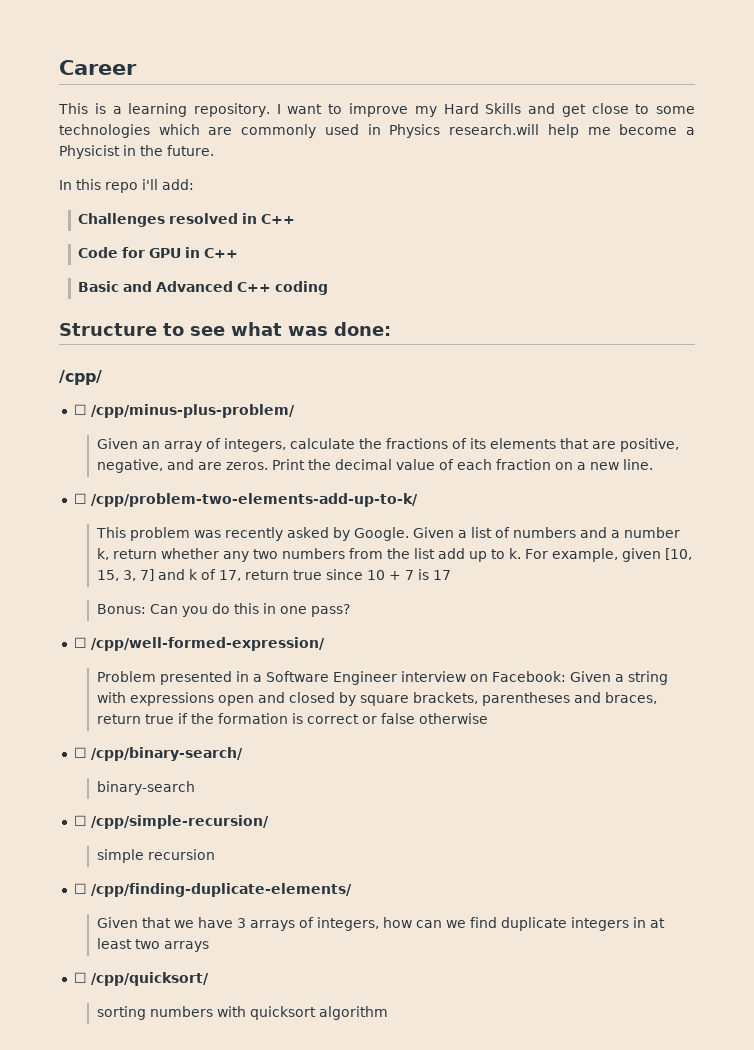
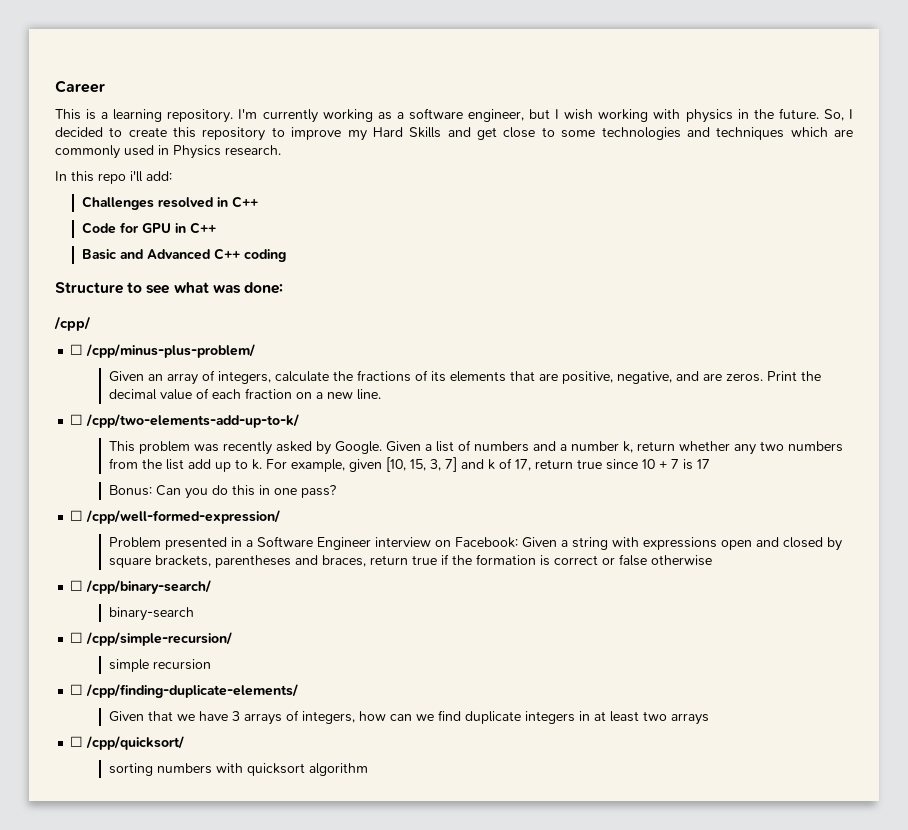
[276,104,323,114] I want -> [238,108,853,123] [55,127,266,141] I'm currently working as a software engineer, but I wish working with physics in the future. So, I decided to create this repository
(150, 131) none -> [686,127,785,140] and techniques
[449,124,696,138] [59,145,214,159] research.will help me become a Physicist in the future. -> [225,145,281,156] research.
[90,493,418,507] /cpp/problem-two-elements-add-up-to-k/ -> [86,414,300,428] /cpp/two-elements-add-up-to-k/

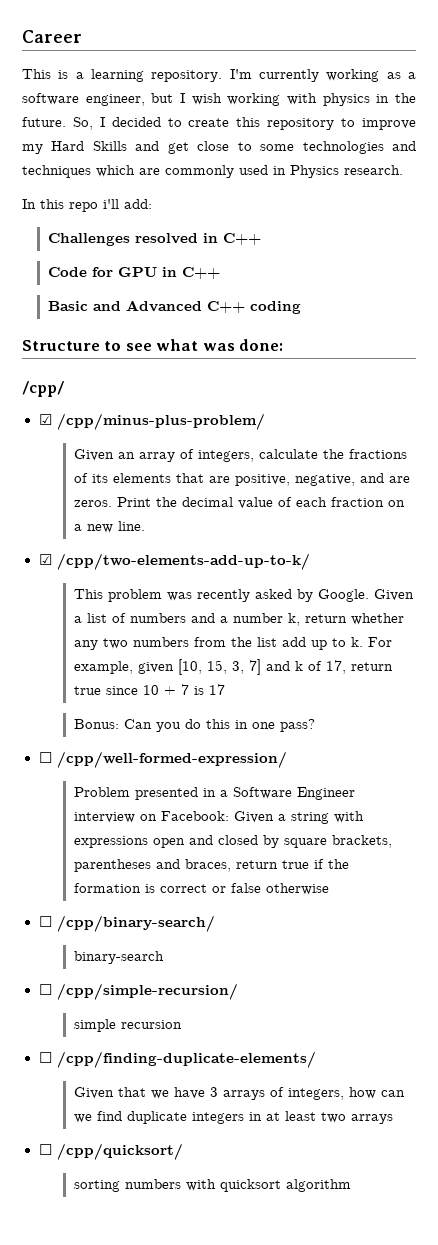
[70,344,84,355] ☐ -> [38,414,52,425] ☑
[70,414,84,425] ☐ -> [38,554,52,565] ☑

